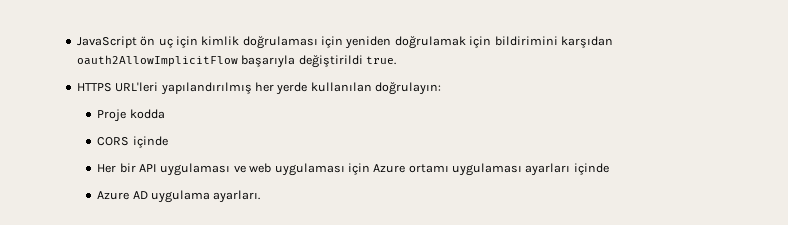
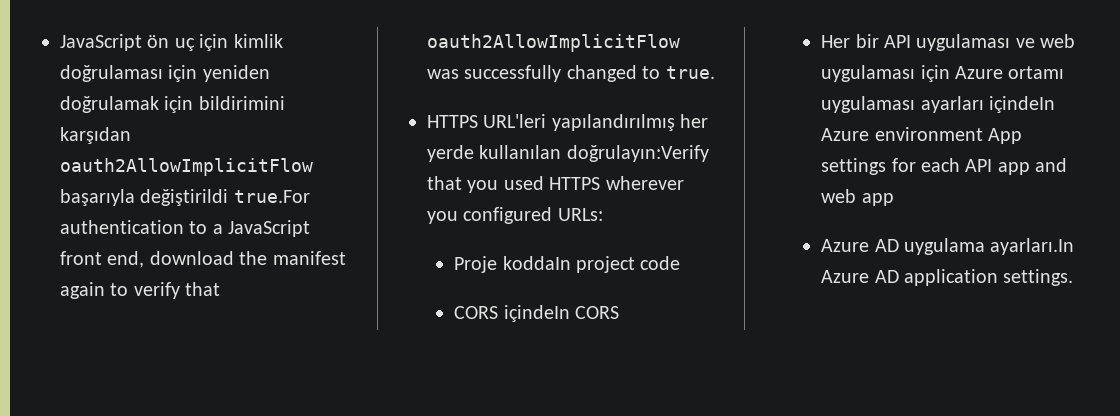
(363, 61) none -> [233,190,310,203] [60,220,311,237] [60,251,346,268] [60,282,221,299] [427,34,680,52] [427,65,661,82] true.For authentication to a JavaScript front end, download the manifest again to verify that oauth2AllowImplicitFlow was successfully changed to
[375,82,441,95] [97,109,165,122] [97,136,168,148] doğrulayın: // Proje kodda // CORS içinde -> [566,145,709,162] [427,176,684,193] [427,207,603,224] [454,256,681,273] [454,305,620,322] doğrulayın:Verify that you used HTTPS wherever you configured URLs: // Proje koddaIn project code // CORS içindeIn CORS
[573,163,609,175] [97,190,261,203] içinde // Azure AD uygulama ayarları. -> [989,96,1056,113] [821,127,1023,144] [821,158,1068,175] [821,189,894,206] [821,238,1075,255] [821,269,1074,286] içindeIn Azure environment App settings for each API app and web app // Azure AD uygulama ayarları.In Azure AD application settings.

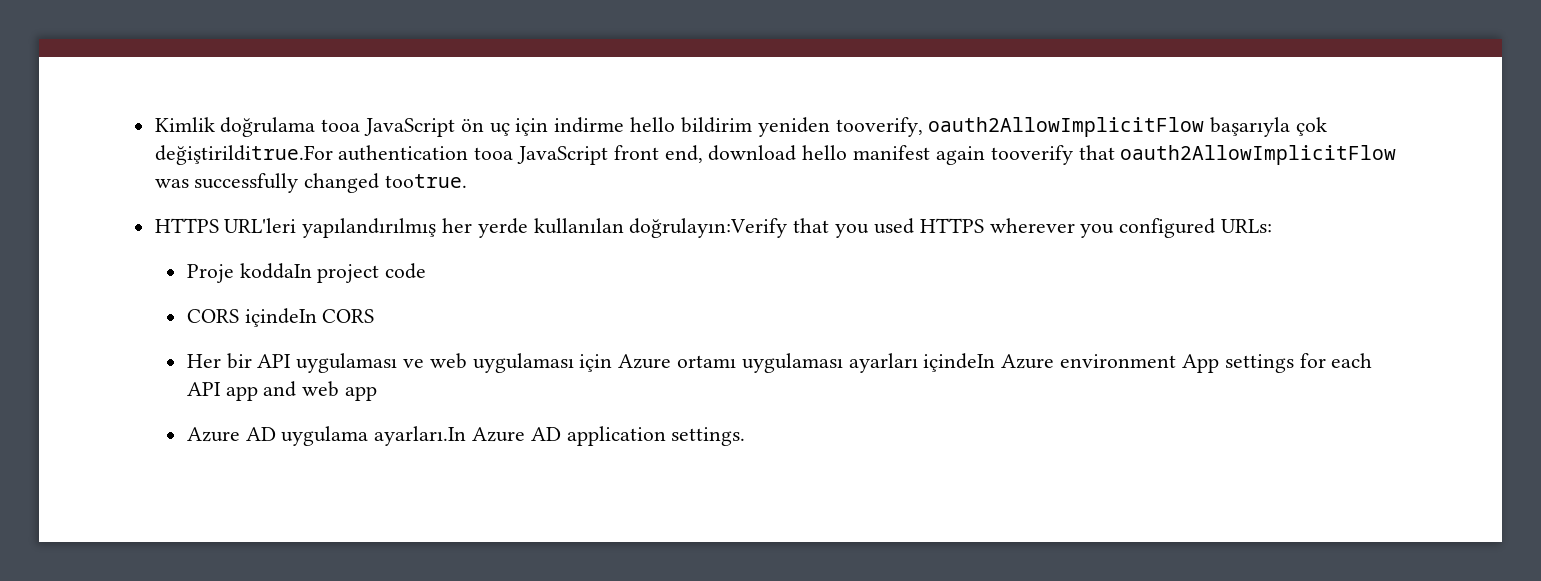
(60, 42) none -> [154,117,361,137] Kimlik doğrulama tooa
[233,34,283,48] [60,65,270,82] [60,96,285,113] [60,127,131,144] [60,158,313,176] [60,189,310,206] [60,220,223,234] kimlik doğrulaması için yeniden doğrulamak için bildirimini karşıdan oauth2AllowImplicitFlow başarıyla değiştirildi true.For authentication to a -> [554,117,1327,137] [154,145,514,165] indirme hello bildirim yeniden tooverify, oauth2AllowImplicitFlow başarıyla çok değiştirilditrue.For authentication tooa
[239,251,268,265] the -> [802,145,848,160] hello
[110,282,180,299] to verify -> [990,145,1073,165] tooverify
[642,66,715,79] to true. -> [385,174,468,188] tootrue.

